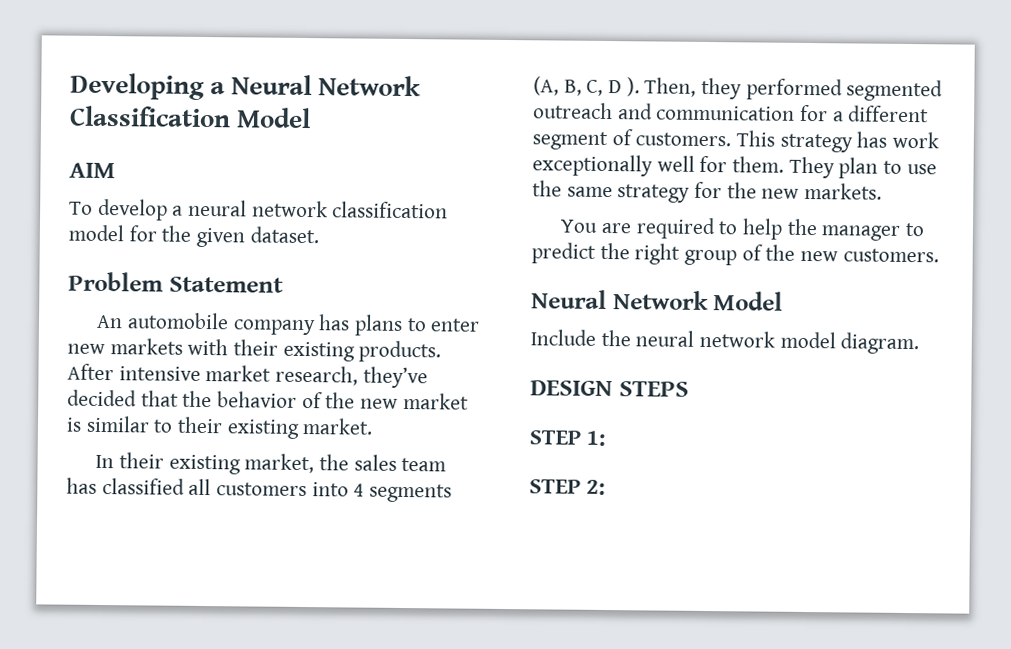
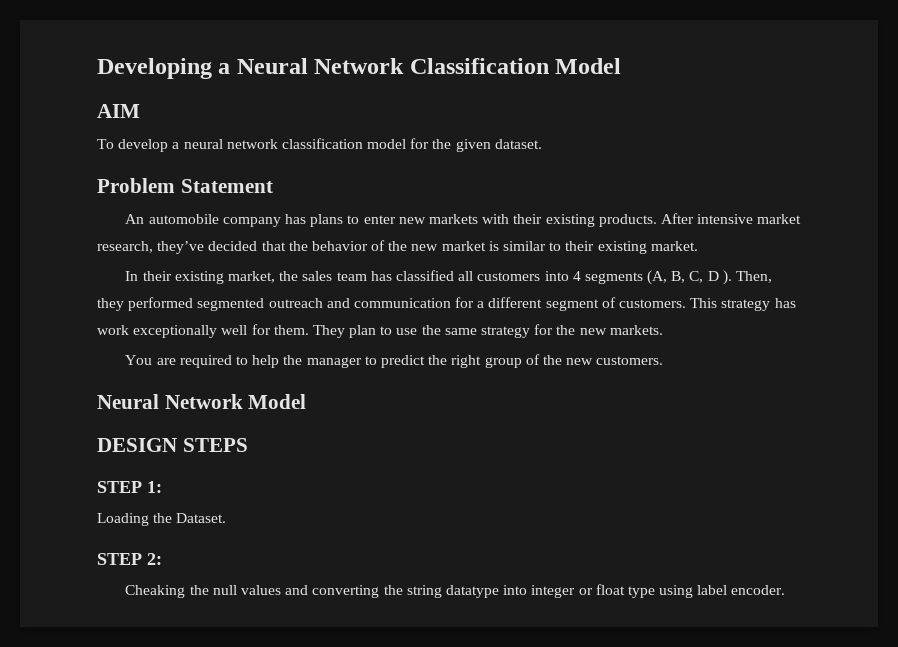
[530,329,920,355] // Include the neural network model diagram. -> (307, 401) none
(607, 438) none -> [97,513,227,526] // Loading the Dataset.
(607, 487) none -> [125,584,786,598] // Cheaking the null values and converting the string datatype into integer or float type using label encoder.

